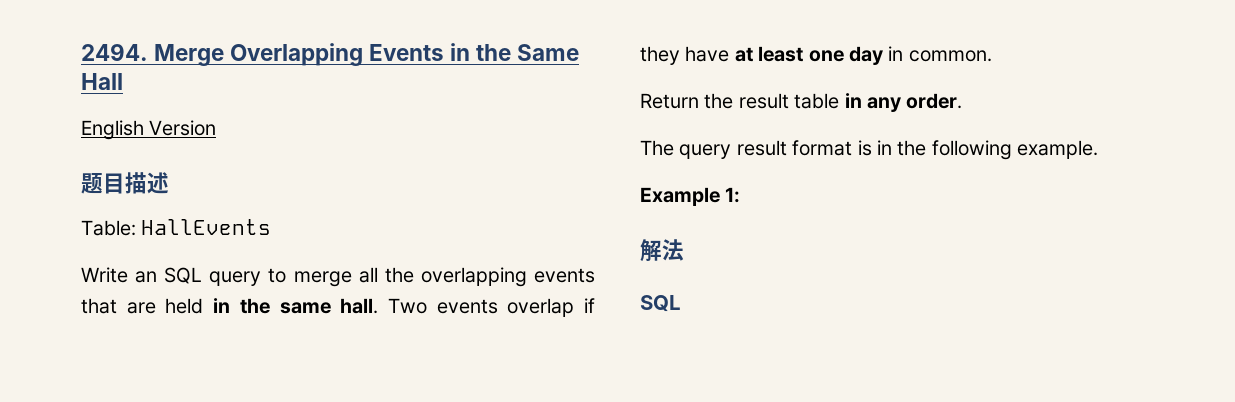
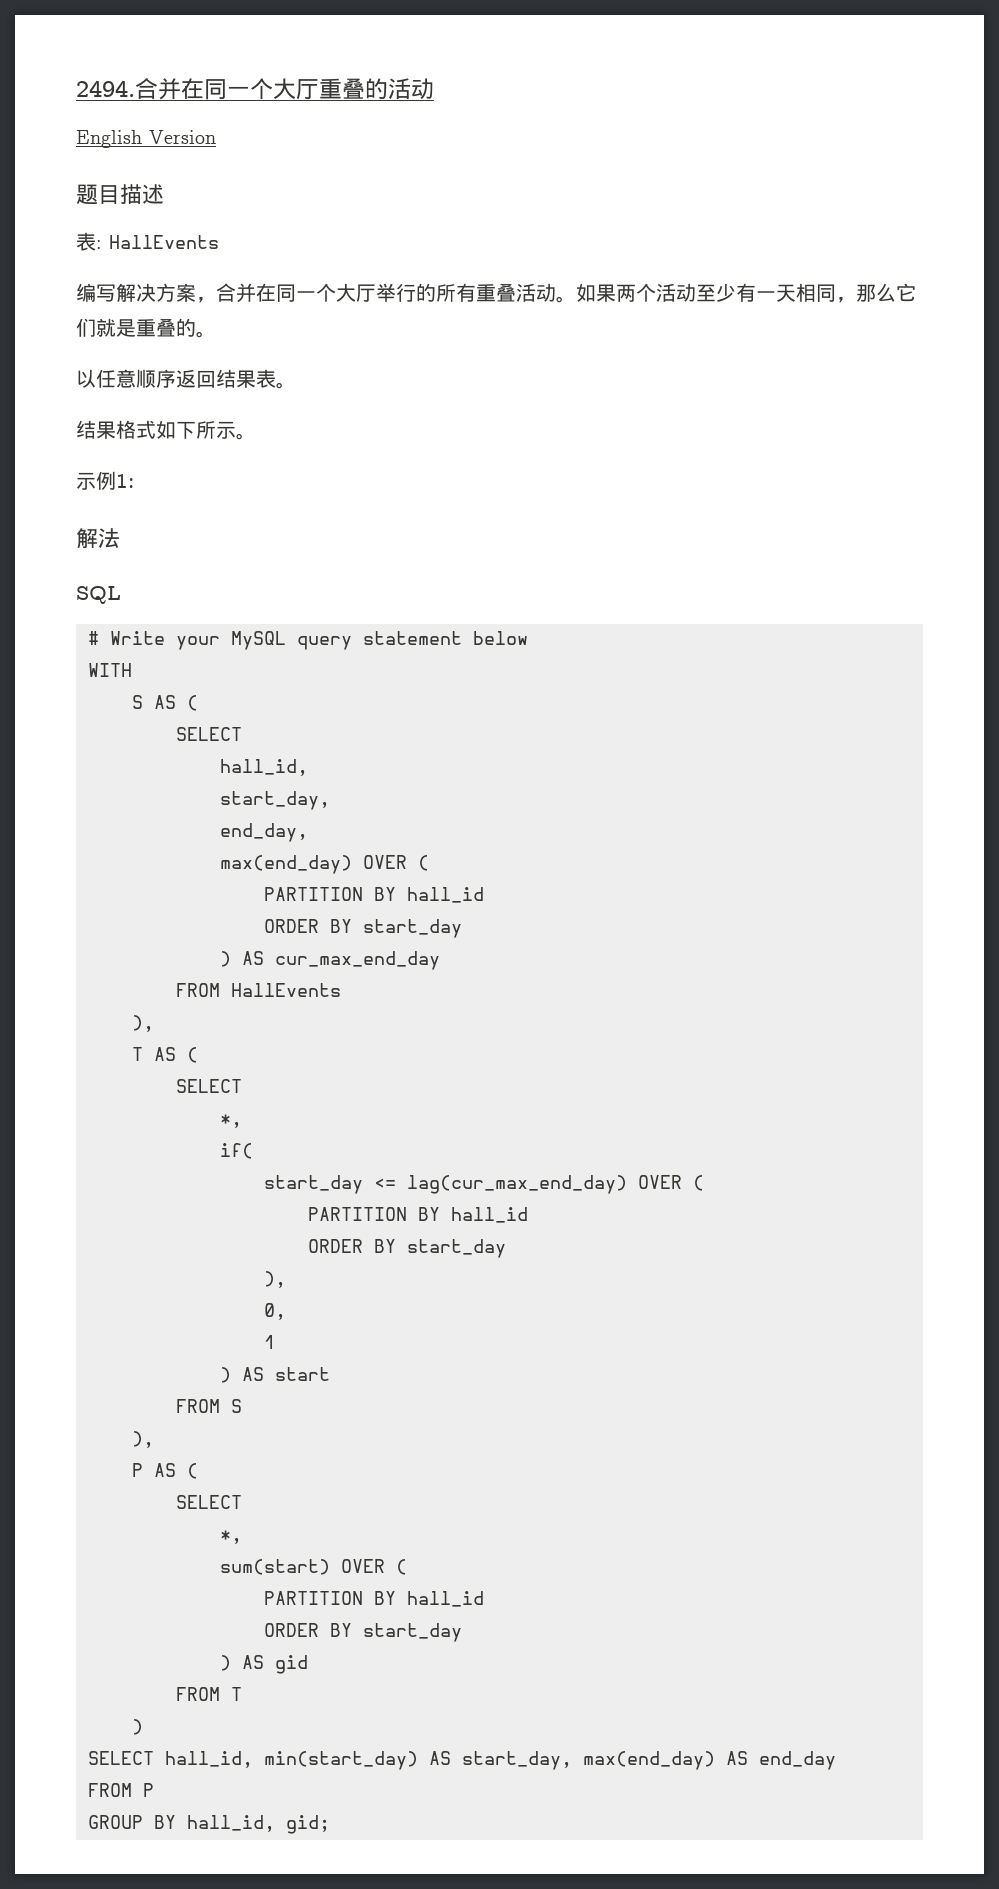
[154,43,580,66] [81,73,123,90] Merge Overlapping Events in the Same Hall -> [135,78,434,100] 合并在同一个大厅重叠的活动
[81,219,272,236] [81,267,595,287] [81,298,595,317] [640,46,992,65] [640,93,963,112] [640,140,1099,160] [640,187,741,206] [640,239,684,262] [640,295,681,312] Table: HallEvents // Write an SQL query to merge all the overlapping events that are held in the same hall. Two events overlap if they have at least one day in common. // Return the result table in any order. // The query result format is in the following example. // Example 1: // 解法 // SQL -> [76,232,219,251] [76,283,916,303] [76,318,216,338] [76,369,296,389] [76,420,256,440] [76,471,134,490] [76,528,120,549] [76,586,121,604] [88,631,528,650] [88,663,132,677] [132,695,198,711] [176,727,242,741] [220,759,308,776] [220,791,330,810] [220,823,308,842] [220,855,429,874] [264,887,484,903] [264,919,462,938] [220,951,440,970] [176,983,341,997] [132,1015,154,1032] [132,1047,198,1063] [176,1079,242,1093] [220,1114,242,1128] [220,1143,253,1159] [264,1175,704,1194] [308,1207,528,1223] [308,1239,506,1258] [264,1271,286,1288] [264,1303,286,1320] [264,1335,275,1349] [220,1367,330,1383] [176,1399,242,1413] [132,1431,154,1448] [132,1463,198,1479] [176,1495,242,1509] [220,1530,242,1544] [220,1559,407,1575] [264,1591,484,1607] [264,1623,462,1642] [220,1655,308,1674] [176,1687,242,1701] [132,1719,143,1735] [88,1751,836,1770] [88,1783,154,1797] [88,1815,330,1834] 表: HallEvents // 编写解决方案，合并在同一个大厅举行的所有重叠活动。如果两个活动至少有一天相同，那么它们就是重叠的。 // 以任意顺序返回结果表。 // 结果格式如下所示。 // 示例1: // 解法 // SQL // # Write your MySQL query statement below // WITH // S AS ( // SELECT // hall_id, // start_day, // end_day, // max(end_day) OVER ( // PARTITION BY hall_id // ORDER BY start_day // ) AS cur_max_end_day // FROM HallEvents // ), // T AS ( // SELECT // *, // if( // start_day <= lag(cur_max_end_day) OVER ( // PARTITION BY hall_id // ORDER BY start_day // ), // 0, // 1 // ) AS start // FROM S // ), // P AS ( // SELECT // *, // sum(start) OVER ( // PARTITION BY hall_id // ORDER BY start_day // ) AS gid // FROM T // ) // SELECT hall_id, min(start_day) AS start_day, max(end_day) AS end_day // FROM P // GROUP BY hall_id, gid;

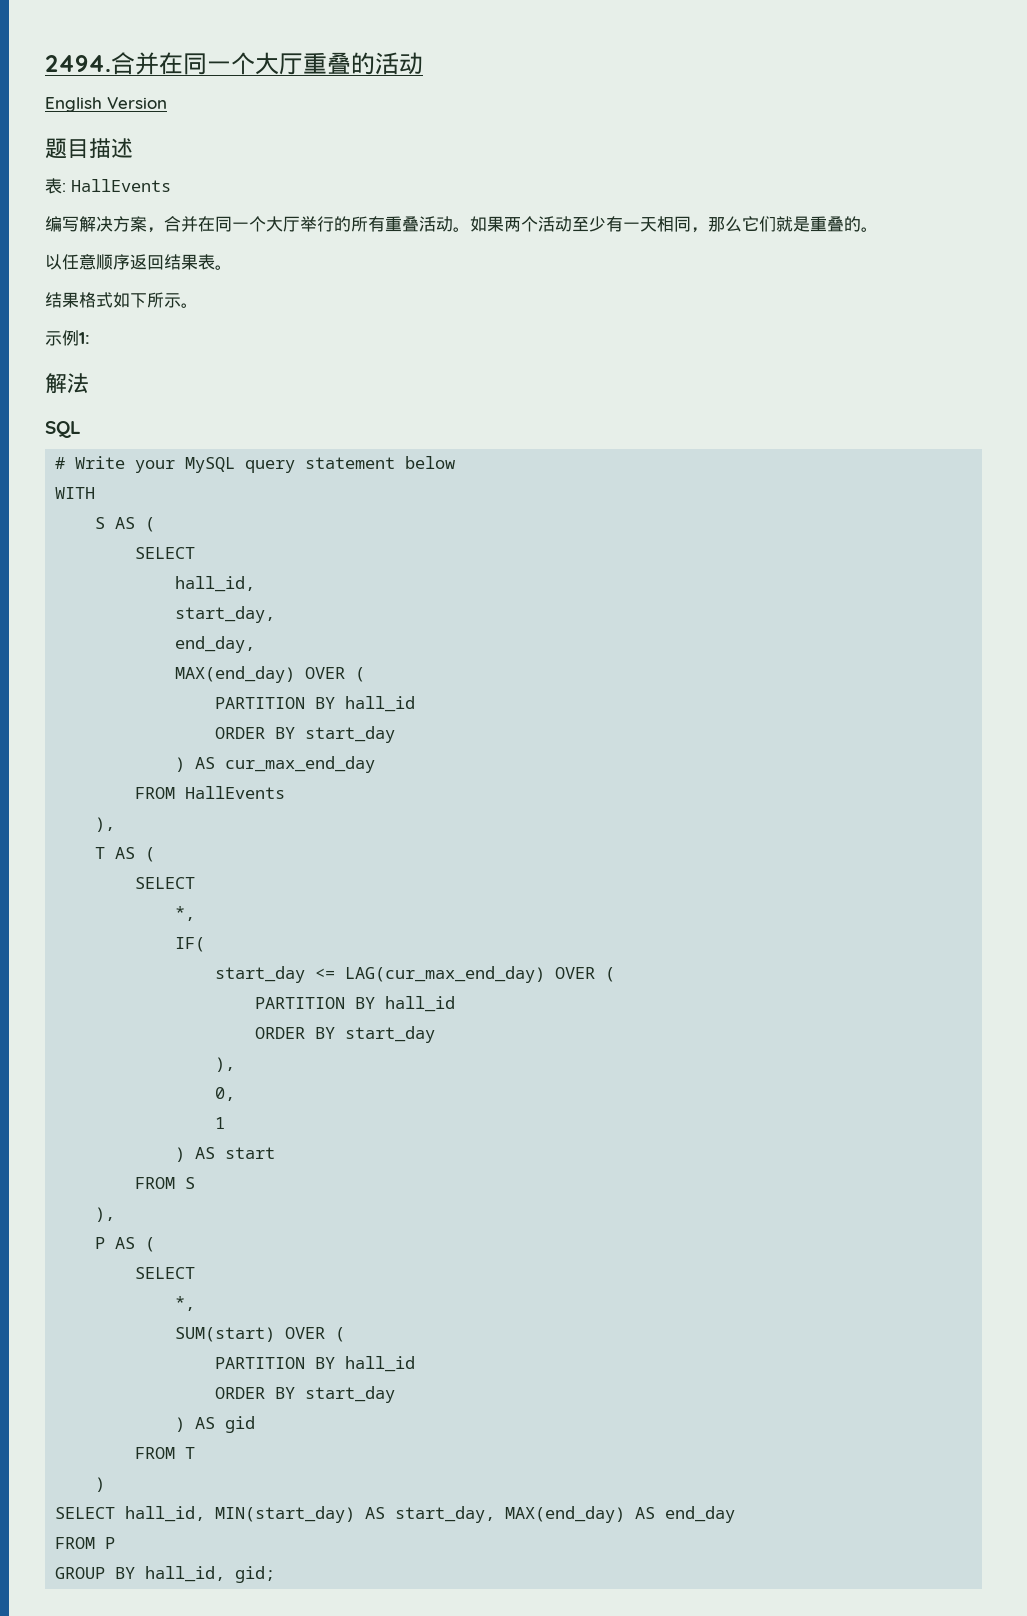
[220,855,352,874] max(end_day) -> [175,666,296,683] MAX(end_day)
[220,1143,253,1159] if( -> [175,937,206,952] IF(
[407,1175,627,1194] lag(cur_max_end_day) -> [345,966,546,983] LAG(cur_max_end_day)
[220,1559,330,1575] sum(start) -> [175,1327,276,1342] SUM(start)
[264,1751,418,1770] min(start_day) -> [215,1506,356,1523] MIN(start_day)
[583,1751,715,1770] max(end_day) -> [505,1506,626,1523] MAX(end_day)

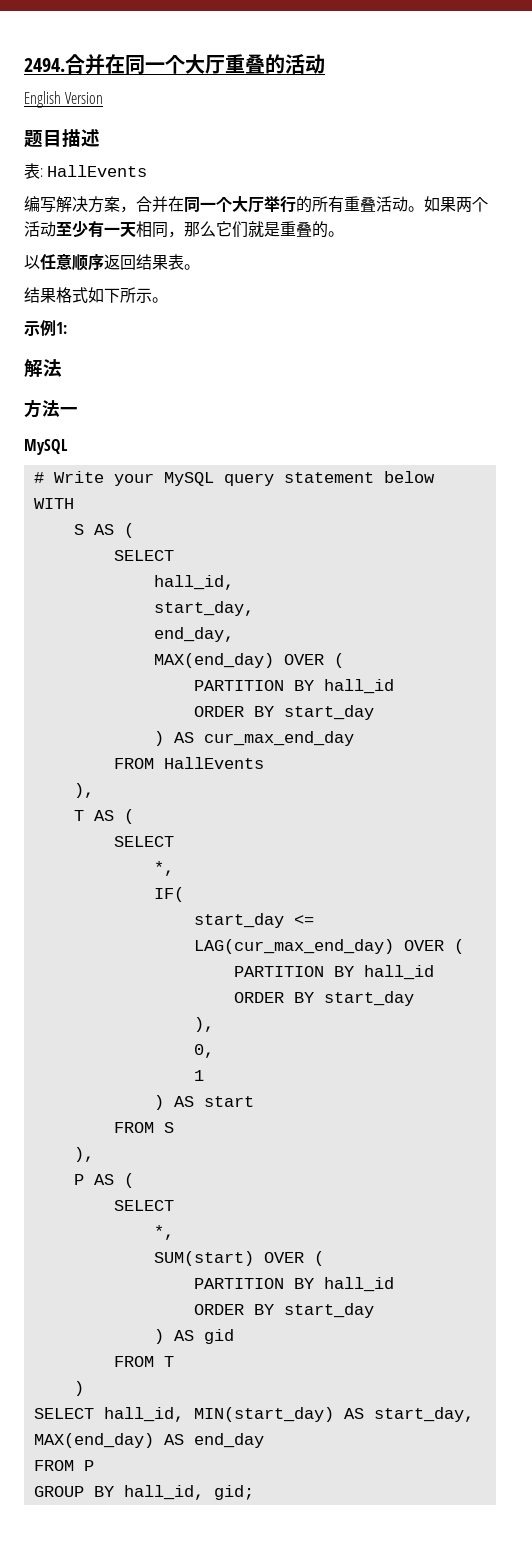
[45,421,81,438] SQL -> [24,399,78,418] [24,439,68,455] 方法一 // MySQL

